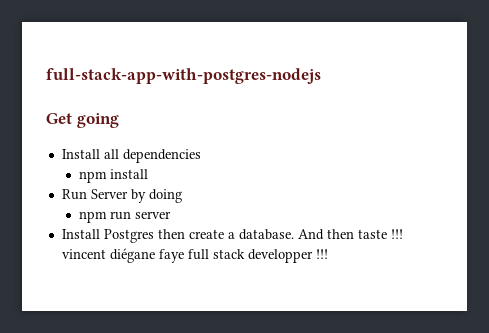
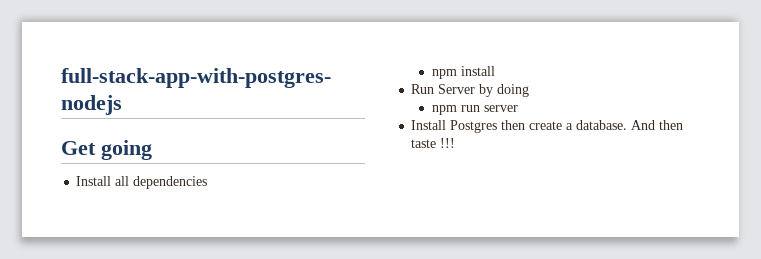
[61,248,328,263] vincent diégane faye full stack developper !!! -> (456, 143) none

